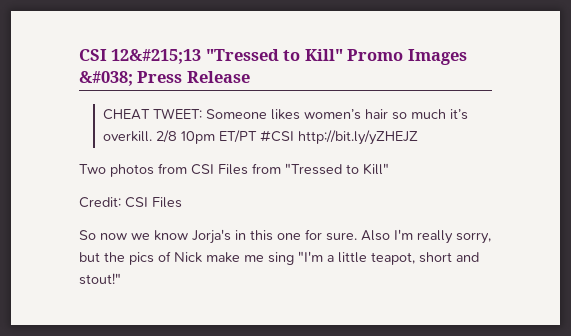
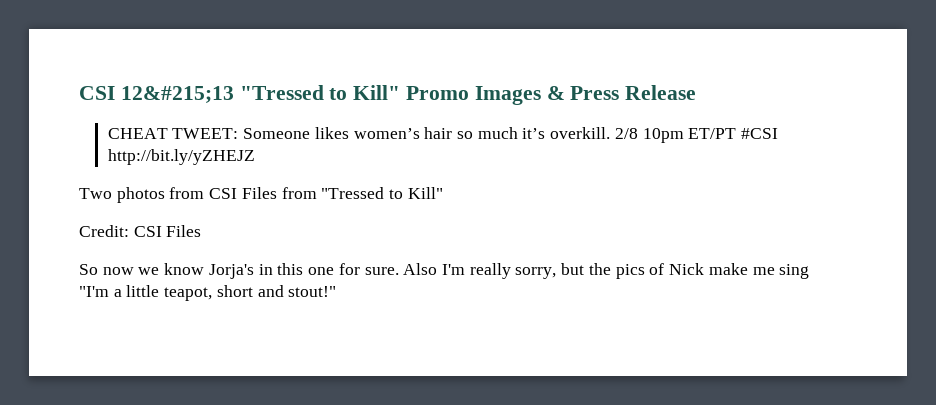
[79,71,133,86] &#038; -> [546,86,565,100] &

